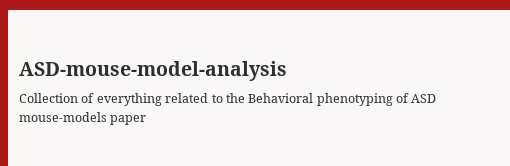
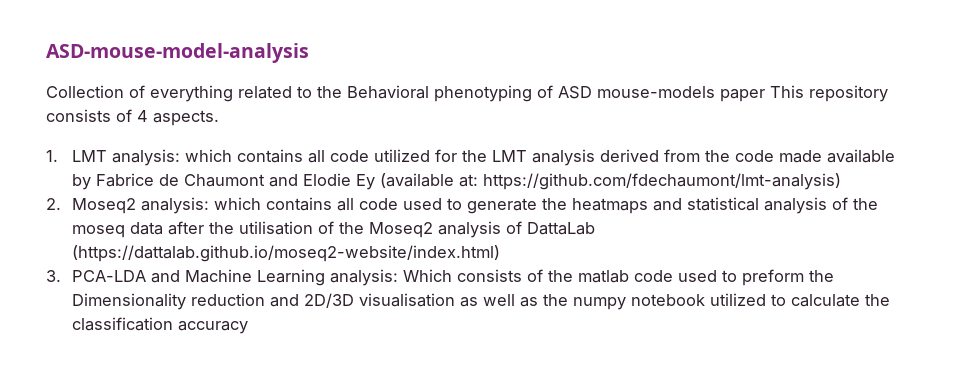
(147, 120) none -> [770,85,888,102] [46,109,219,126] [46,149,895,166] [71,173,841,190] [46,197,878,214] [71,221,595,238] [71,245,500,262] [46,269,834,286] [71,293,890,310] [71,317,248,334] This repository consists of 4 aspects. // 1. LMT analysis: which contains all code utilized for the LMT analysis derived from the code made available by Fabrice de Chaumont and Elodie Ey (available at: https://github.com/fdechaumont/lmt-analysis) // 2. Moseq2 analysis: which contains all code used to generate the heatmaps and statistical analysis of the moseq data after the utilisation of the Moseq2 analysis of DattaLab (https://dattalab.github.io/moseq2-website/index.html) // 3. PCA-LDA and Machine Learning analysis: Which consists of the matlab code used to preform the Dimensionality reduction and 2D/3D visualisation as well as the numpy notebook utilized to calculate the classification accuracy

